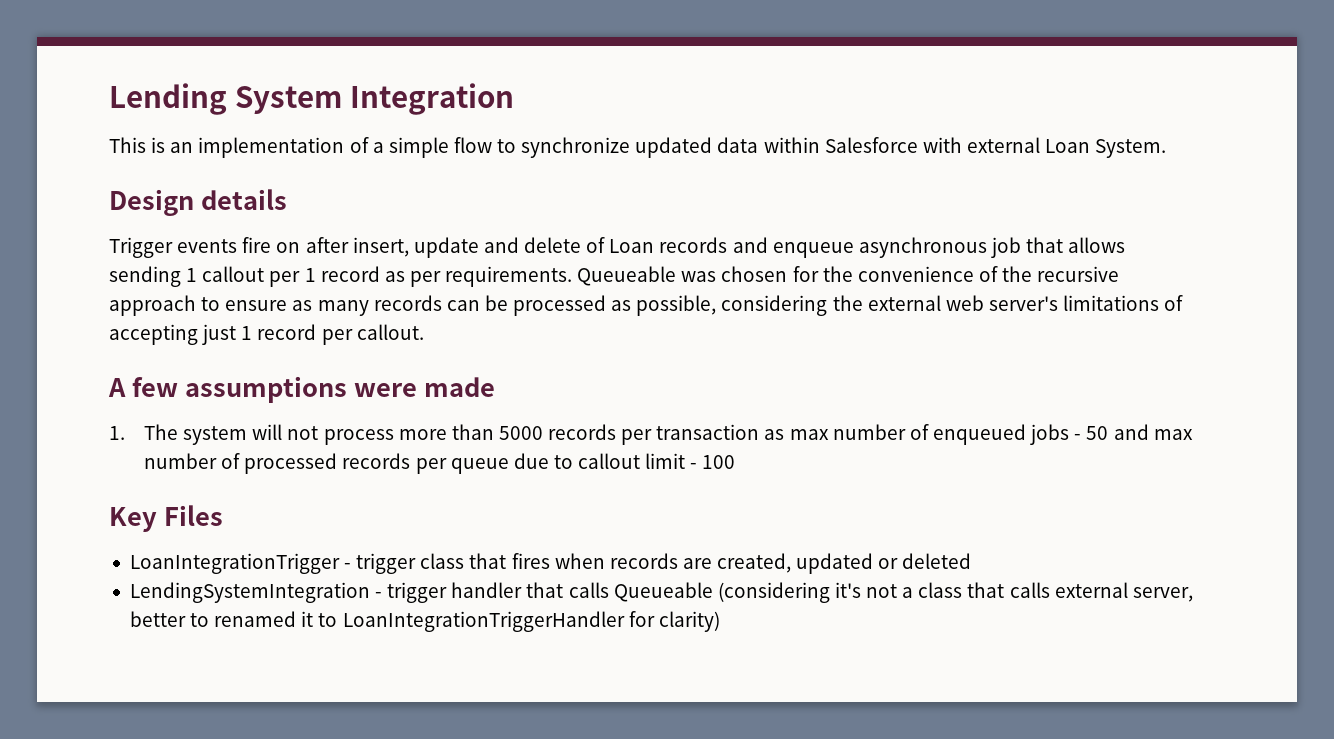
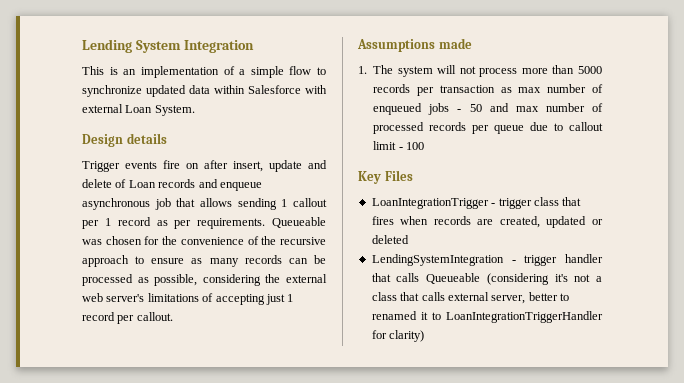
[108,376,417,403] A few assumptions were -> [357,39,435,52] Assumptions

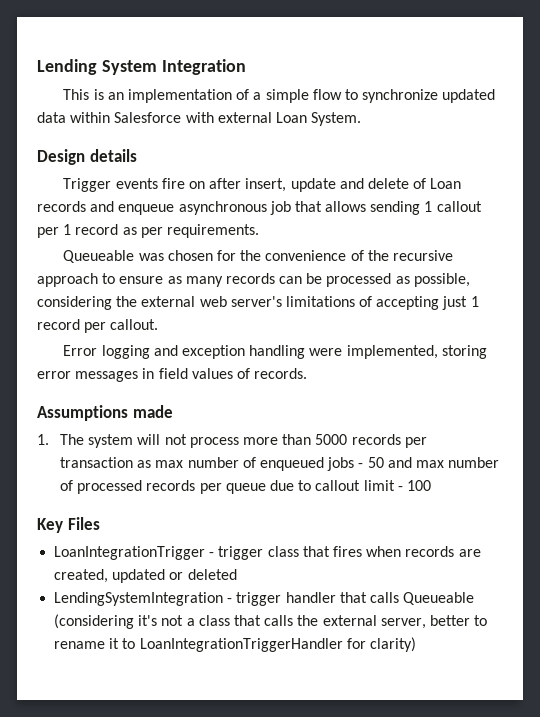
(266, 223) none -> (259, 231) //
(173, 316) none -> [63,345,487,359] [37,368,308,382] // Error logging and exception handling were implemented, storing error messages in field values of records.
(445, 296) none -> [297,615,319,626] the
[371,311,417,320] renamed -> [54,641,106,649] rename

